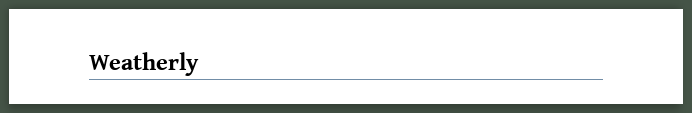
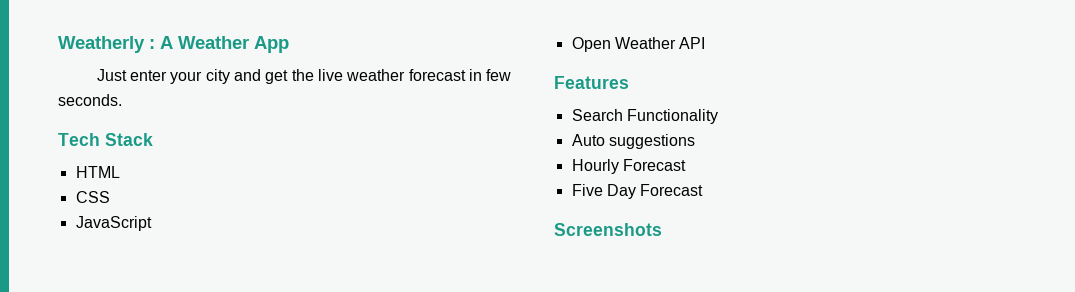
(199, 64) none -> [149,36,289,53] [96,69,512,84] [58,94,122,106] [58,133,153,146] [75,166,120,178] [75,191,110,203] [75,216,152,231] [571,37,706,52] [554,76,629,89] [571,109,718,124] [571,134,695,149] [571,159,686,174] [571,184,704,199] [554,223,662,236] : A Weather App // Just enter your city and get the live weather forecast in few seconds. // Tech Stack // HTML // CSS // JavaScript // Open Weather API // Features // Search Functionality // Auto suggestions // Hourly Forecast // Five Day Forecast // Screenshots

